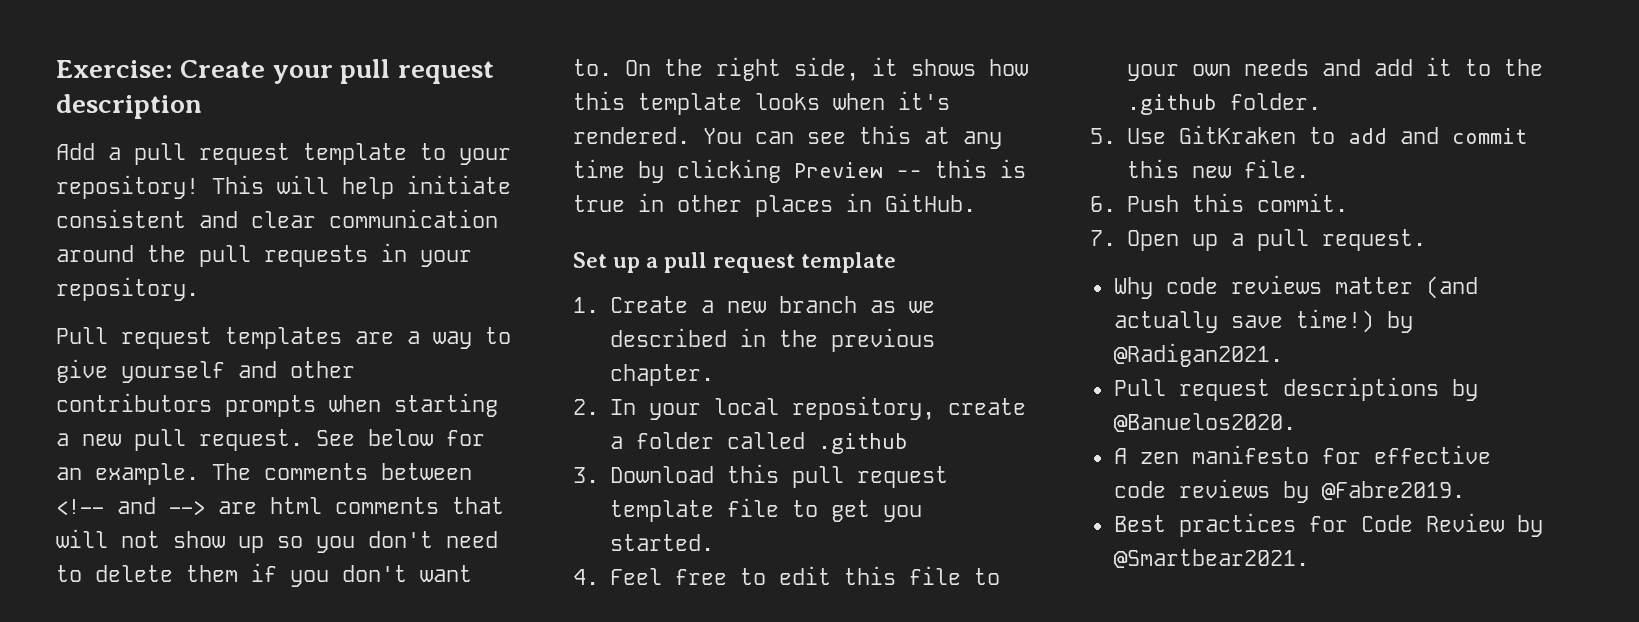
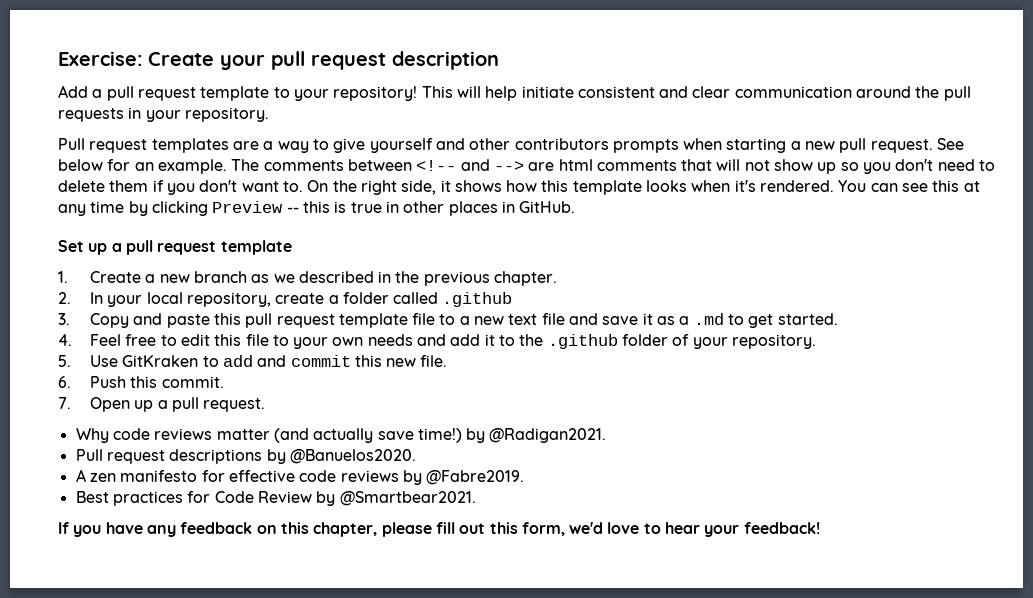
[609,466,714,483] Download -> [89,313,210,328] Copy and paste
[830,500,922,522] get you -> [459,313,774,328] a new text file and save it as a .md to get
[1229,93,1321,110] folder. -> [622,334,817,349] folder of your repository.
(1309, 558) none -> [58,522,820,537] // If you have any feedback on this chapter, please fill out this form, we'd love to hear your feedback!

